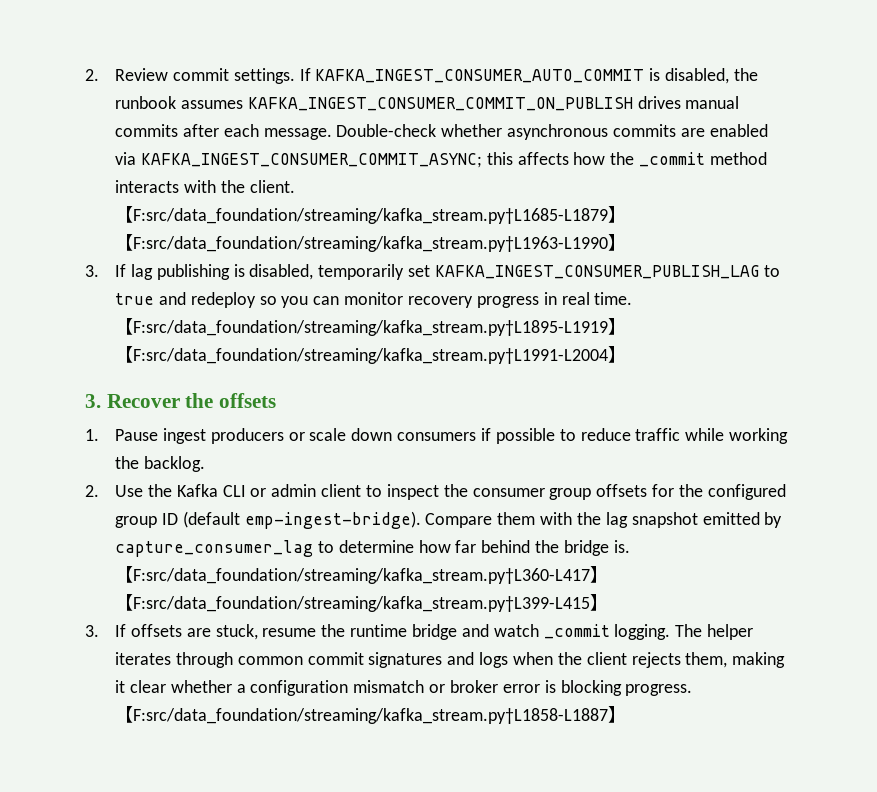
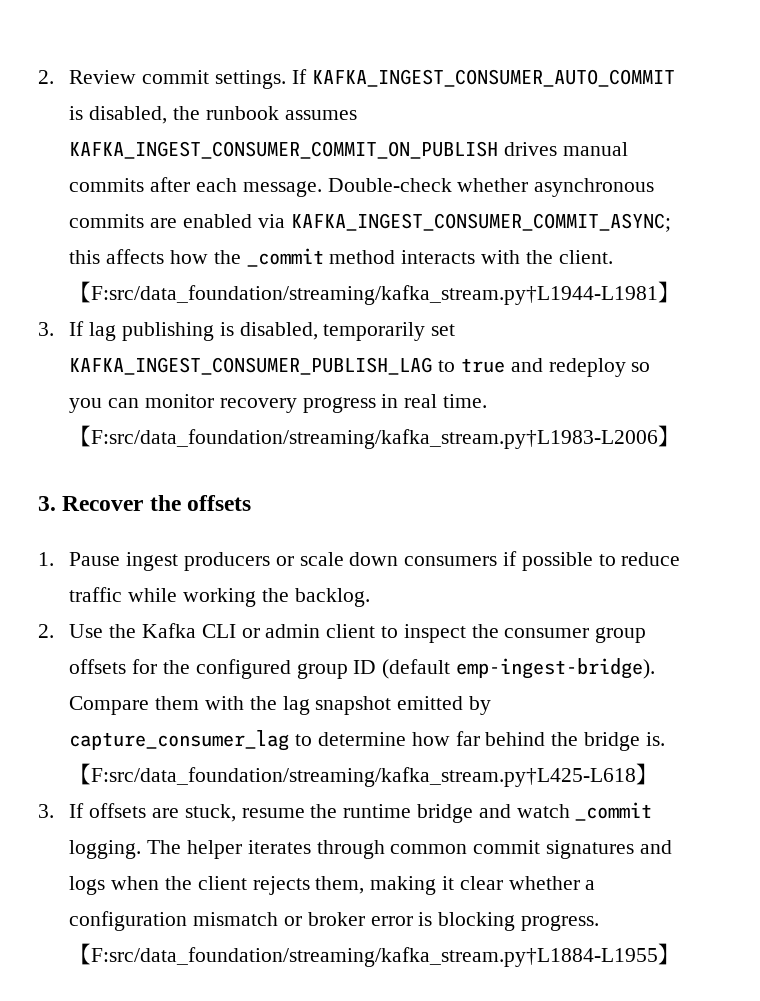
[132,206,626,224] [114,234,608,252] F:src/data_foundation/streaming/kafka_stream.py†L1685-L1879】【F:src/data_foundation/streaming/kafka_stream.py†L1963-L1990 -> [91,285,659,305] F:src/data_foundation/streaming/kafka_stream.py†L1944-L1981
[132,318,626,336] [114,346,608,364] F:src/data_foundation/streaming/kafka_stream.py†L1895-L1919】【F:src/data_foundation/streaming/kafka_stream.py†L1991-L2004 -> [91,429,659,449] F:src/data_foundation/streaming/kafka_stream.py†L1983-L2006
[132,566,608,584] [114,594,590,612] F:src/data_foundation/streaming/kafka_stream.py†L360-L417】【F:src/data_foundation/streaming/kafka_stream.py†L399-L415 -> [91,767,637,787] F:src/data_foundation/streaming/kafka_stream.py†L425-L618
[132,708,608,724] F:src/data_foundation/streaming/kafka_stream.py†L1858-L1887 -> [91,947,659,967] F:src/data_foundation/streaming/kafka_stream.py†L1884-L1955

